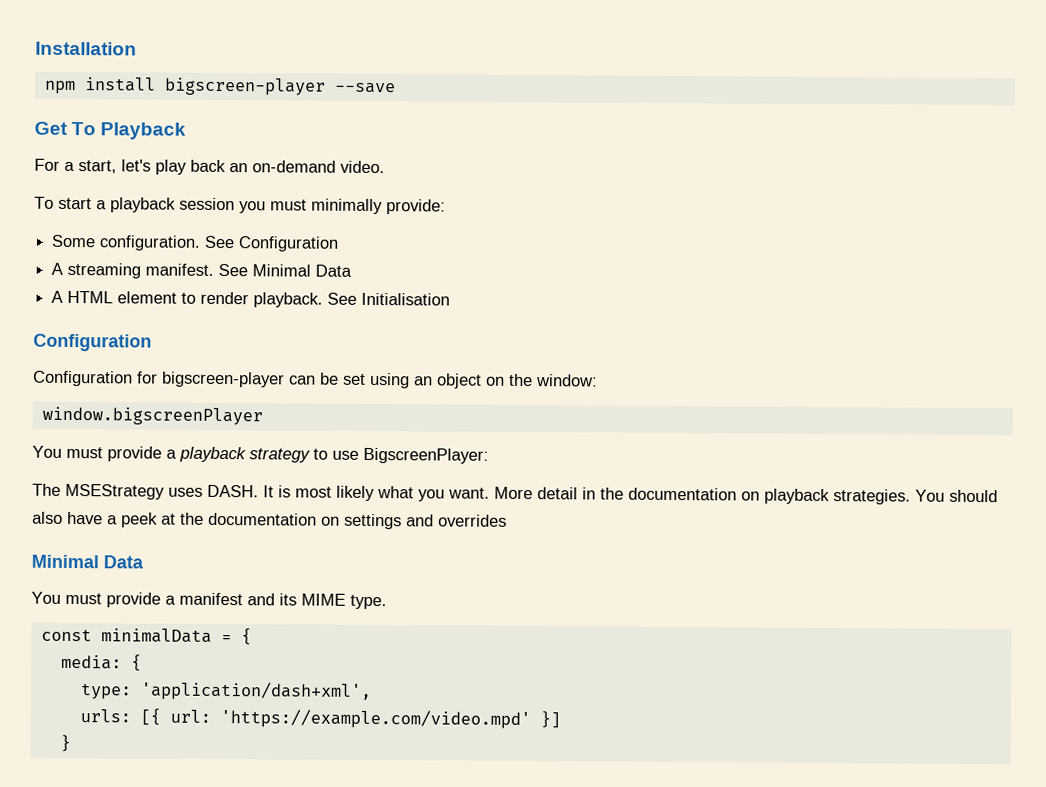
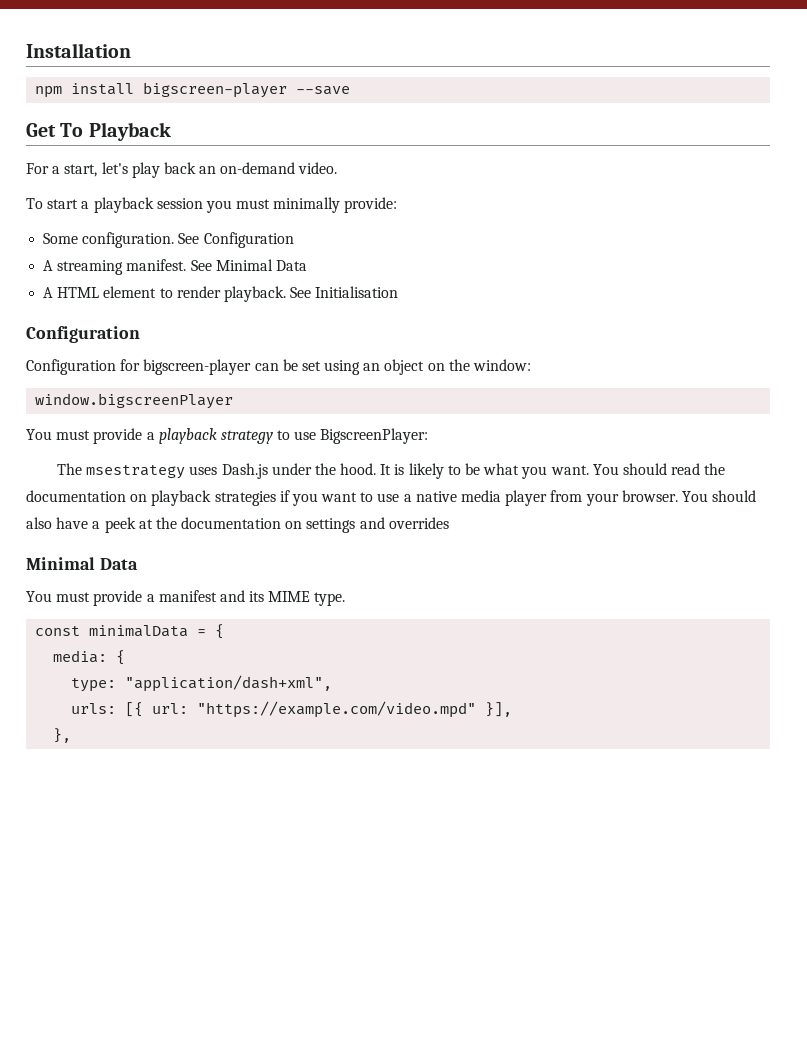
[65,483,911,505] MSEStrategy uses DASH. It is most likely what you want. More detail in the documentation on playback strategies. -> [86,463,726,479] [26,490,678,506] msestrategy uses Dash.js under the hood. It is likely to be what you want. You should read the documentation on playback strategies if you want to use a native media player from your browser.
[139,681,372,701] 'application/dash+xml', -> [125,675,333,692] "application/dash+xml",
[219,708,561,730] [59,734,71,753] 'https://example.com/video.mpd' }] // } -> [197,701,513,718] [53,728,72,743] "https://example.com/video.mpd" }], // },

